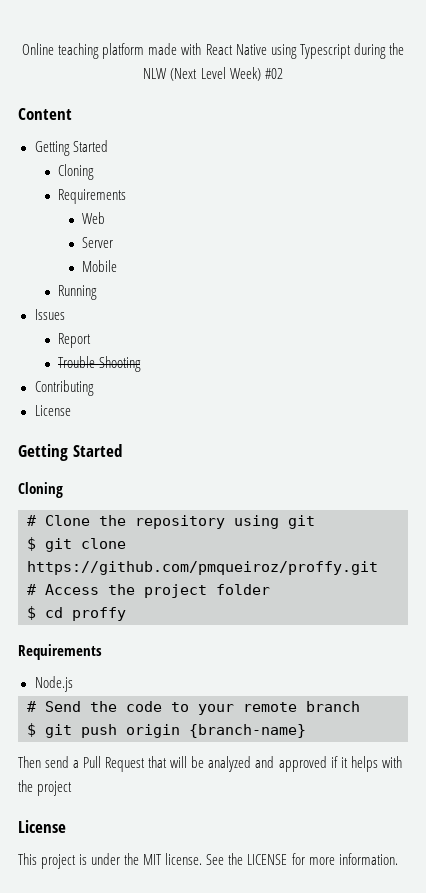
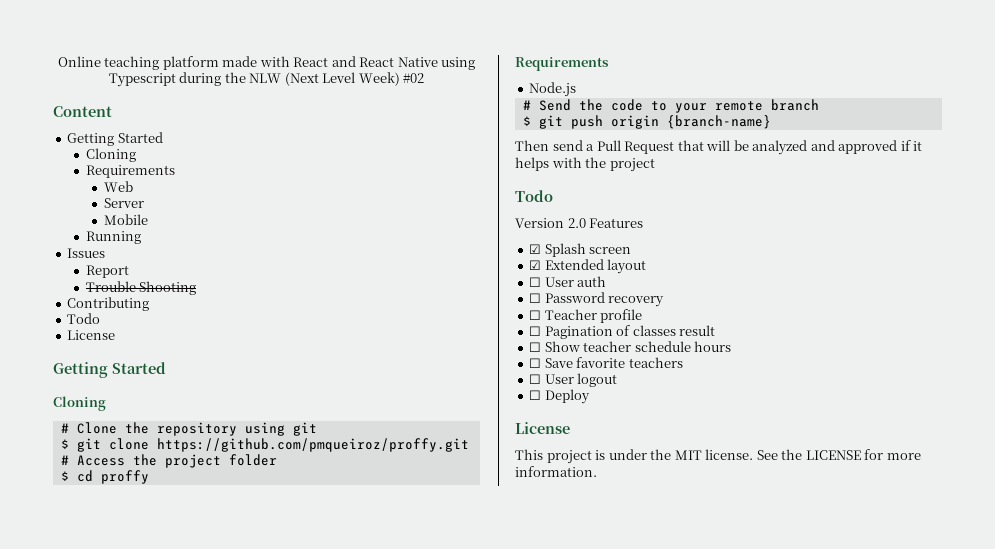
(233, 49) none -> [331,56,395,67] and React
(94, 388) none -> [67,313,101,324] // Todo
(73, 788) none -> [515,190,553,202] [515,218,644,228] [529,243,632,257] [529,259,647,274] [529,276,607,287] [529,292,665,307] [529,309,643,323] [529,325,716,339] [529,341,732,352] [529,357,683,368] [529,373,618,387] [529,389,590,404] // Todo // Version 2.0 Features // ☑ Splash screen // ☑ Extended layout // ☐ User auth // ☐ Password recovery // ☐ Teacher profile // ☐ Pagination of classes result // ☐ Show teacher schedule hours // ☐ Save favorite teachers // ☐ User logout // ☐ Deploy

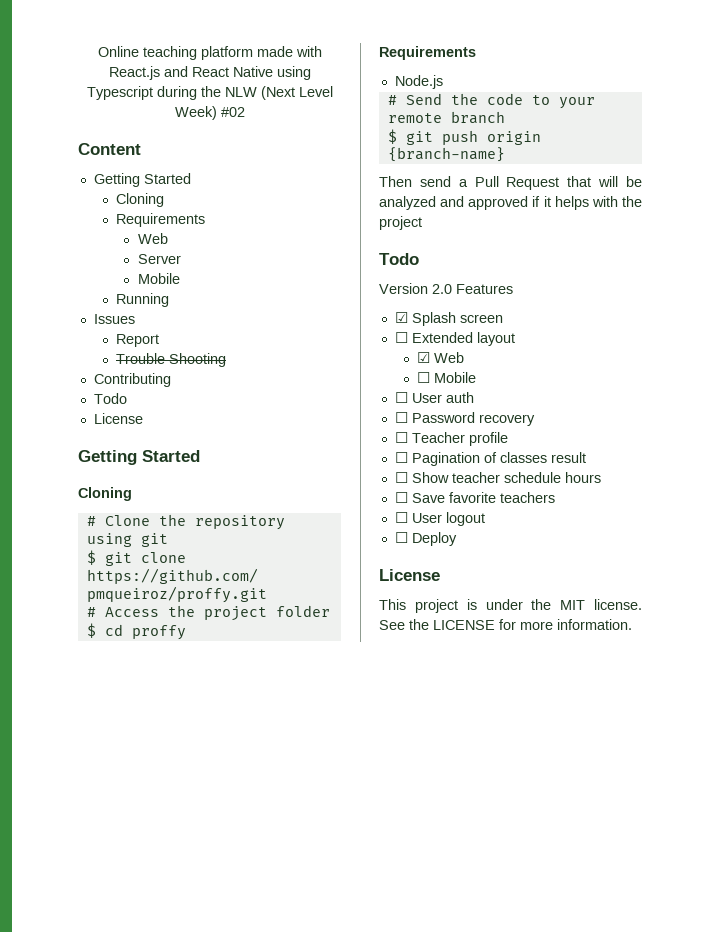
[293,57,329,67] React -> [108,66,160,80] React.js
[529,260,542,270] ☑ -> [394,332,408,343] ☐
(647, 266) none -> [416,352,464,363] [416,372,476,383] // ☑ Web // ☐ Mobile

